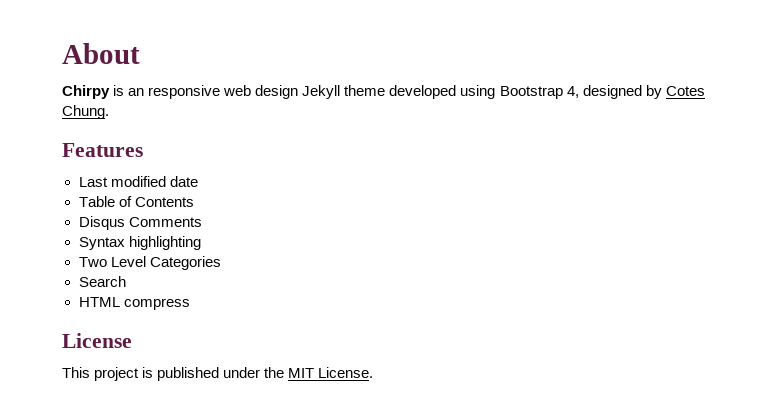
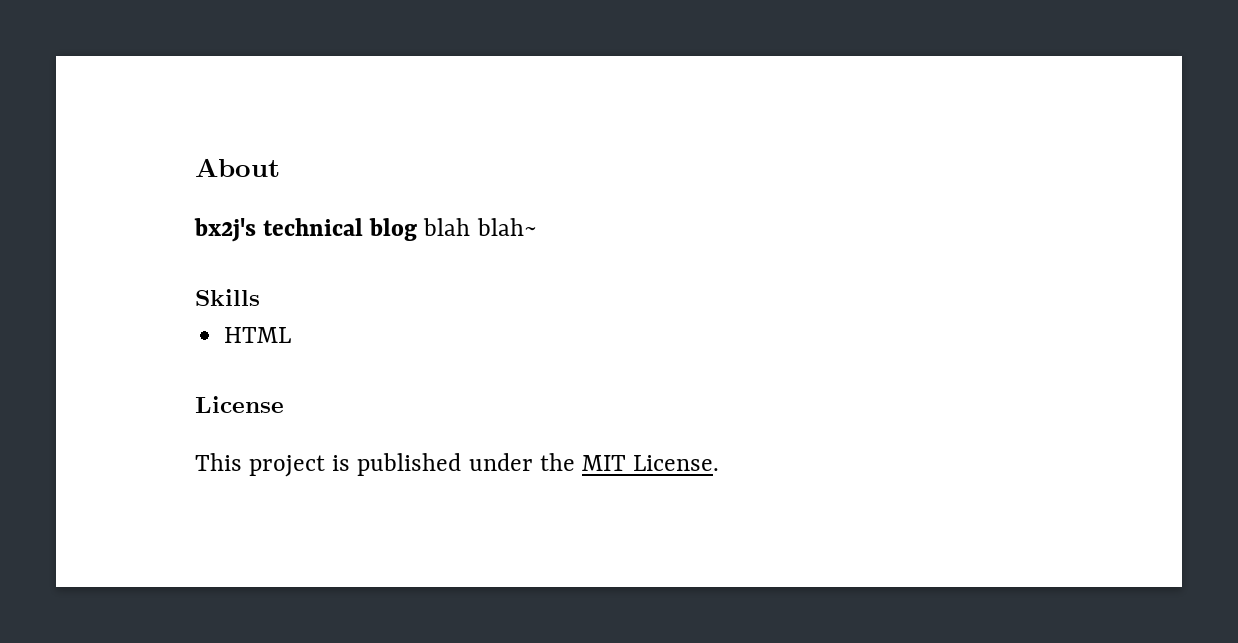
[62,85,705,99] [62,105,109,119] [62,143,143,157] [78,176,198,187] [78,196,194,207] [78,216,202,230] [78,236,201,250] [78,256,221,270] [78,276,126,287] Chirpy is an responsive web design Jekyll theme developed using Bootstrap 4, designed by Cotes Chung. // Features // Last modified date // Table of Contents // Disqus Comments // Syntax highlighting // Two Level Categories // Search -> [194,218,537,242] [195,289,260,306] bx2j's technical blog blah blah~ // Skills
[123,298,190,310] compress -> (292, 335) none

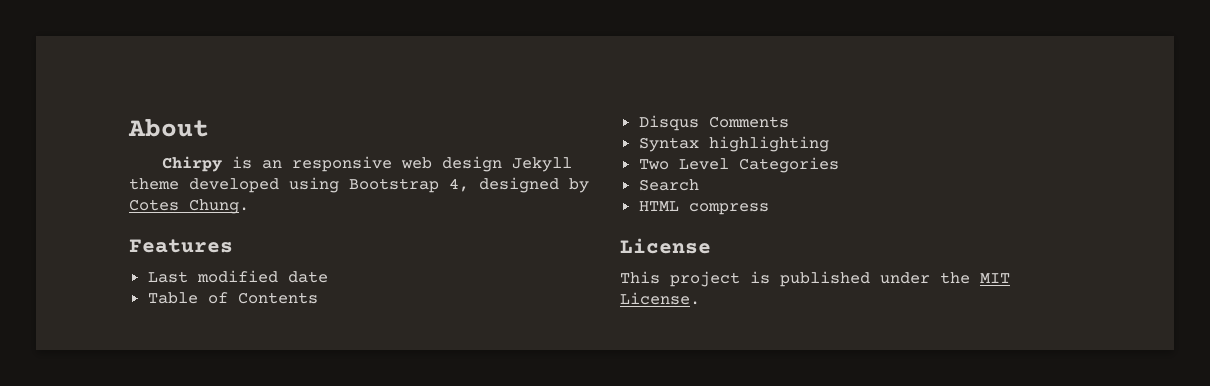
[194,218,537,242] [195,289,260,306] bx2j's technical blog blah blah~ // Skills -> [162,156,573,172] [129,177,589,193] [129,199,249,214] [129,239,233,253] [147,270,328,283] [147,292,318,304] [638,115,789,131] [638,136,829,152] [638,157,839,173] [638,179,699,191] Chirpy is an responsive web design Jekyll theme developed using Bootstrap 4, designed by Cotes Chung. // Features // Last modified date // Table of Contents // Disqus Comments // Syntax highlighting // Two Level Categories // Search
(292, 335) none -> [688,203,769,215] compress

